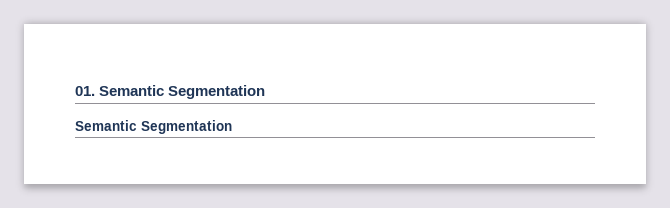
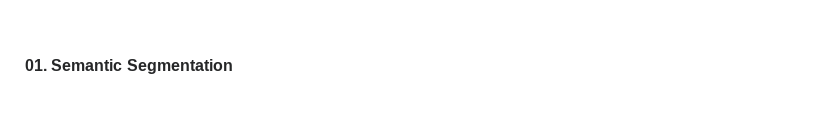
[75,120,232,134] // Semantic Segmentation -> (233, 66) none

